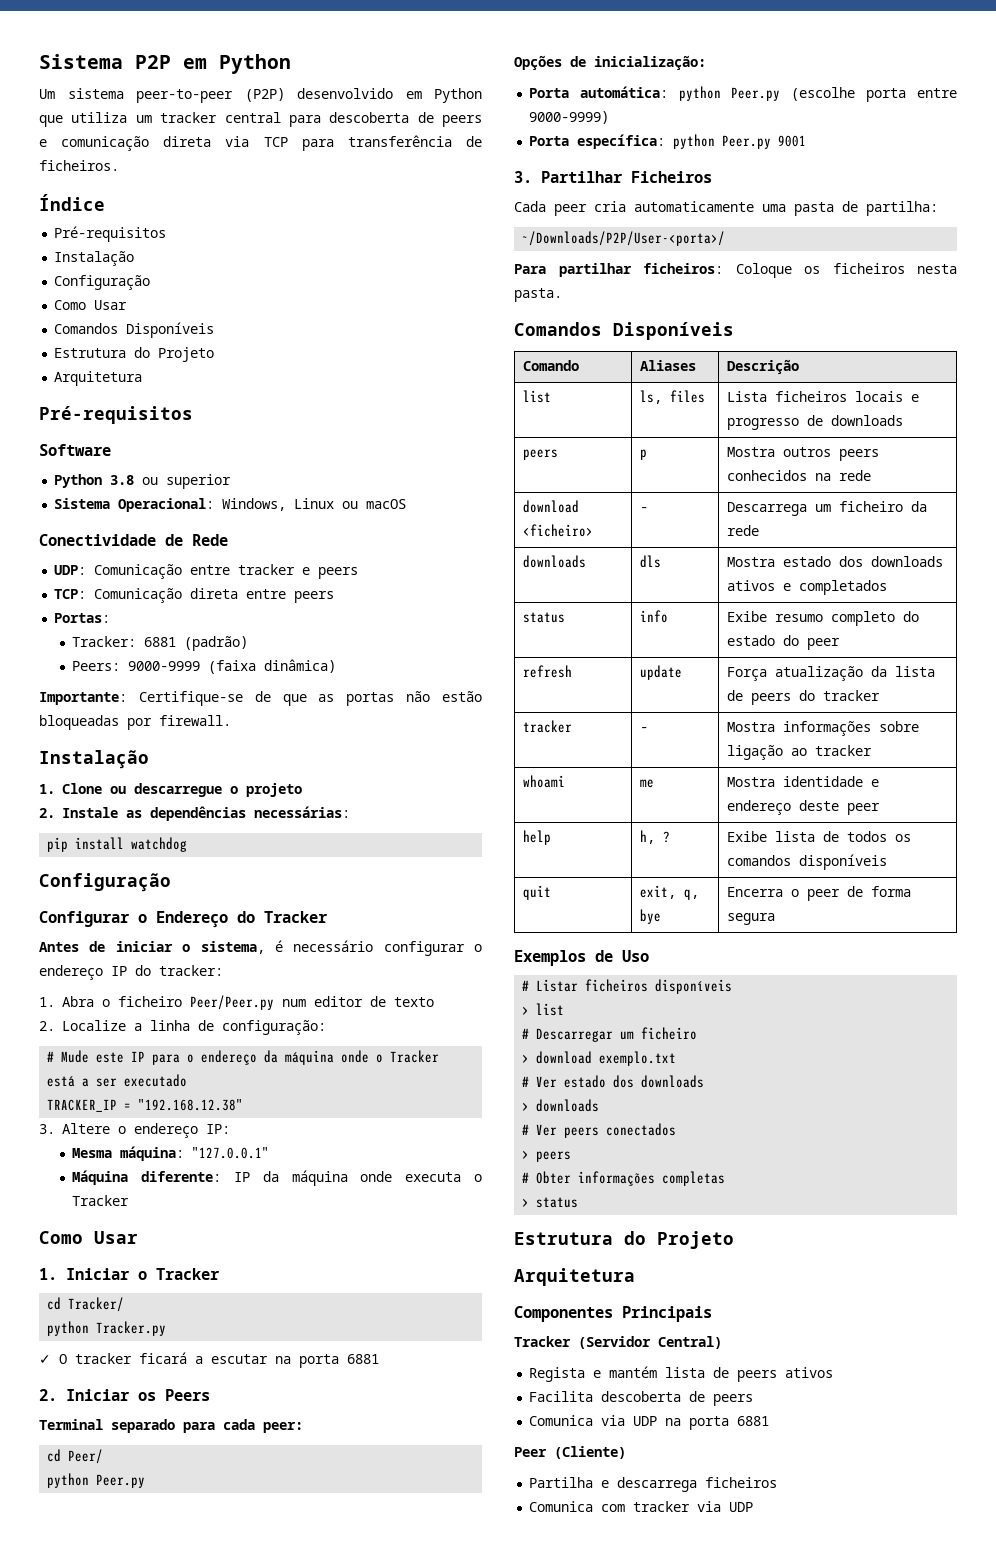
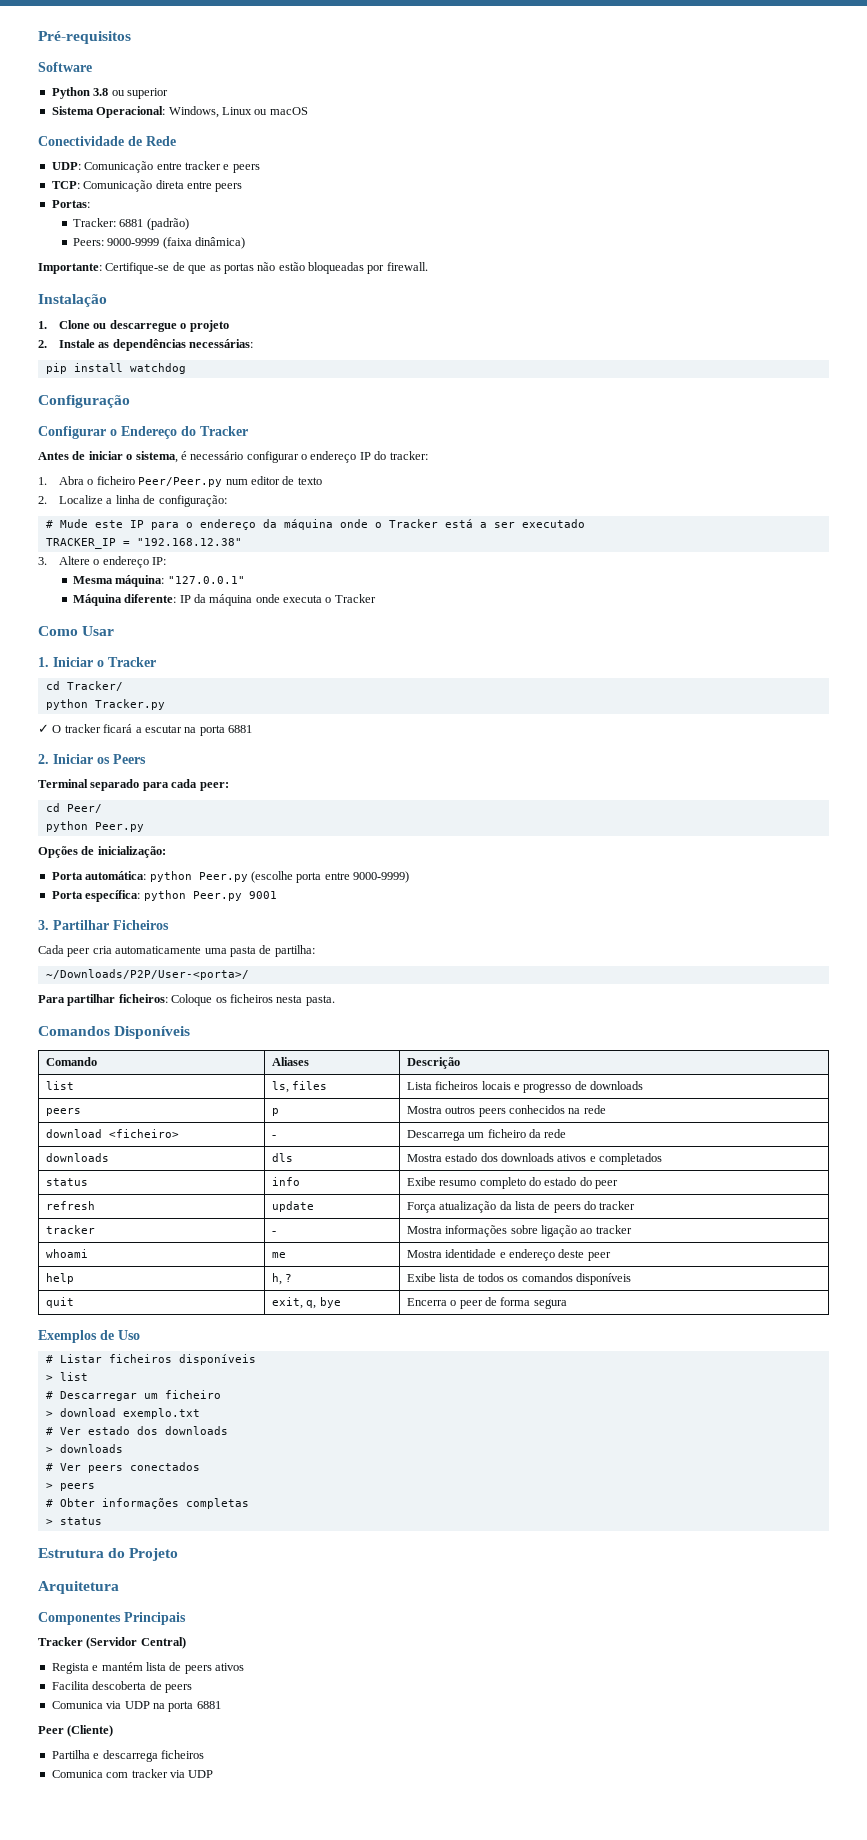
[39,54,291,74] [39,88,482,103] [39,112,482,127] [39,135,483,151] [39,160,119,171] [39,194,105,211] [54,226,167,242] [54,251,135,266] [54,275,151,290] [54,300,128,310] [54,322,215,338] [54,347,215,362] [54,371,143,386] Sistema P2P em Python // Um sistema peer-to-peer (P2P) desenvolvido em Python que utiliza um tracker central para descoberta de peers e comunicação direta via TCP para transferência de ficheiros. // Índice // Pré-requisitos // Instalação // Configuração // Como Usar // Comandos Disponíveis // Estrutura do Projeto // Arquitetura // -> (38, 37) none

